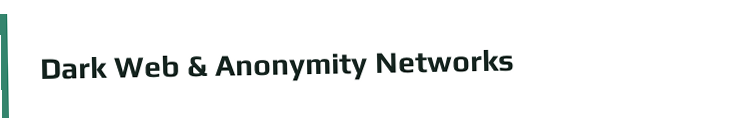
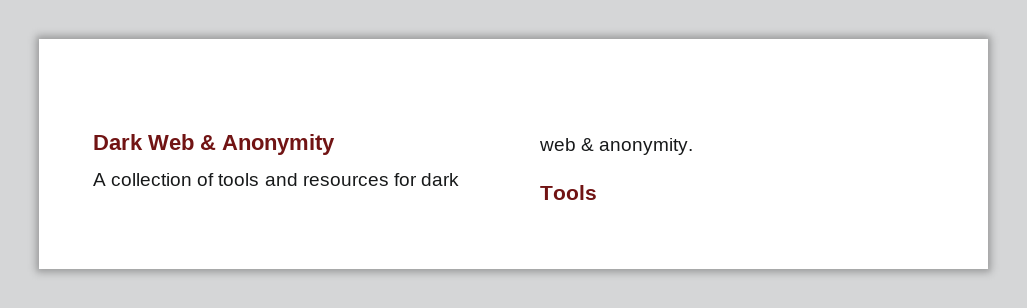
[374,49,516,74] Networks -> [93,173,459,186] [539,138,694,155] [540,185,597,200] // A collection of tools and resources for dark web & anonymity. // Tools

